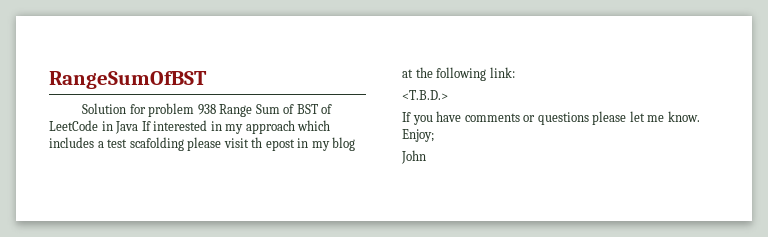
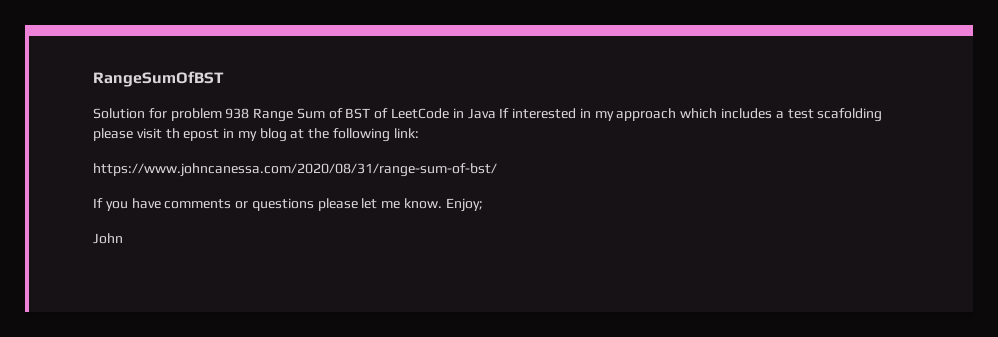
[402,90,448,100] <T.B.D.> -> [93,163,497,177] https://www.johncanessa.com/2020/08/31/range-sum-of-bst/

